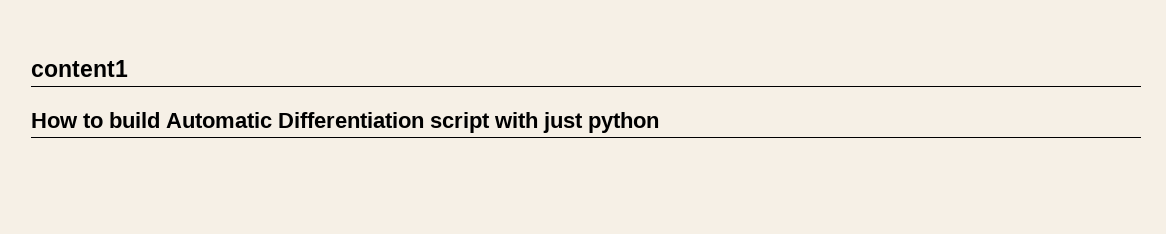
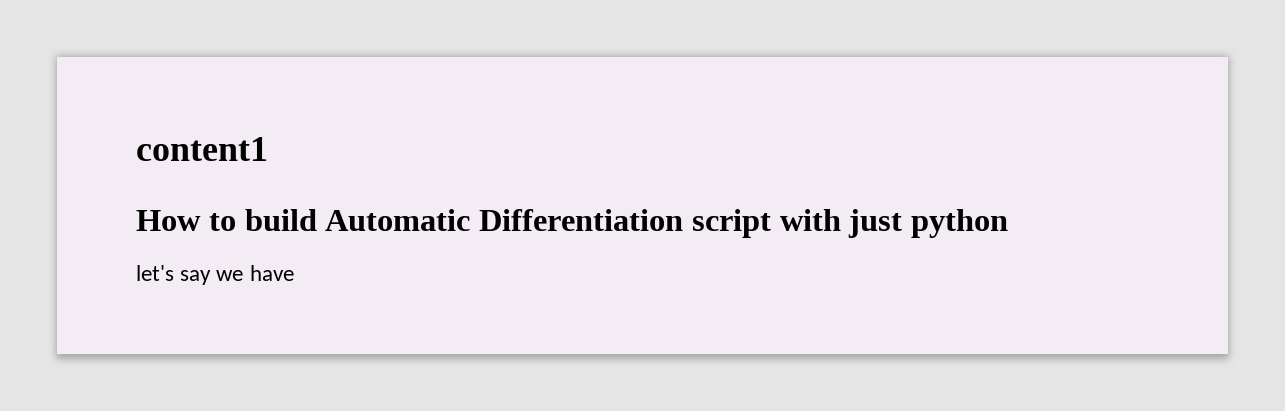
(659, 122) none -> [136,265,294,285] // let's say we have

